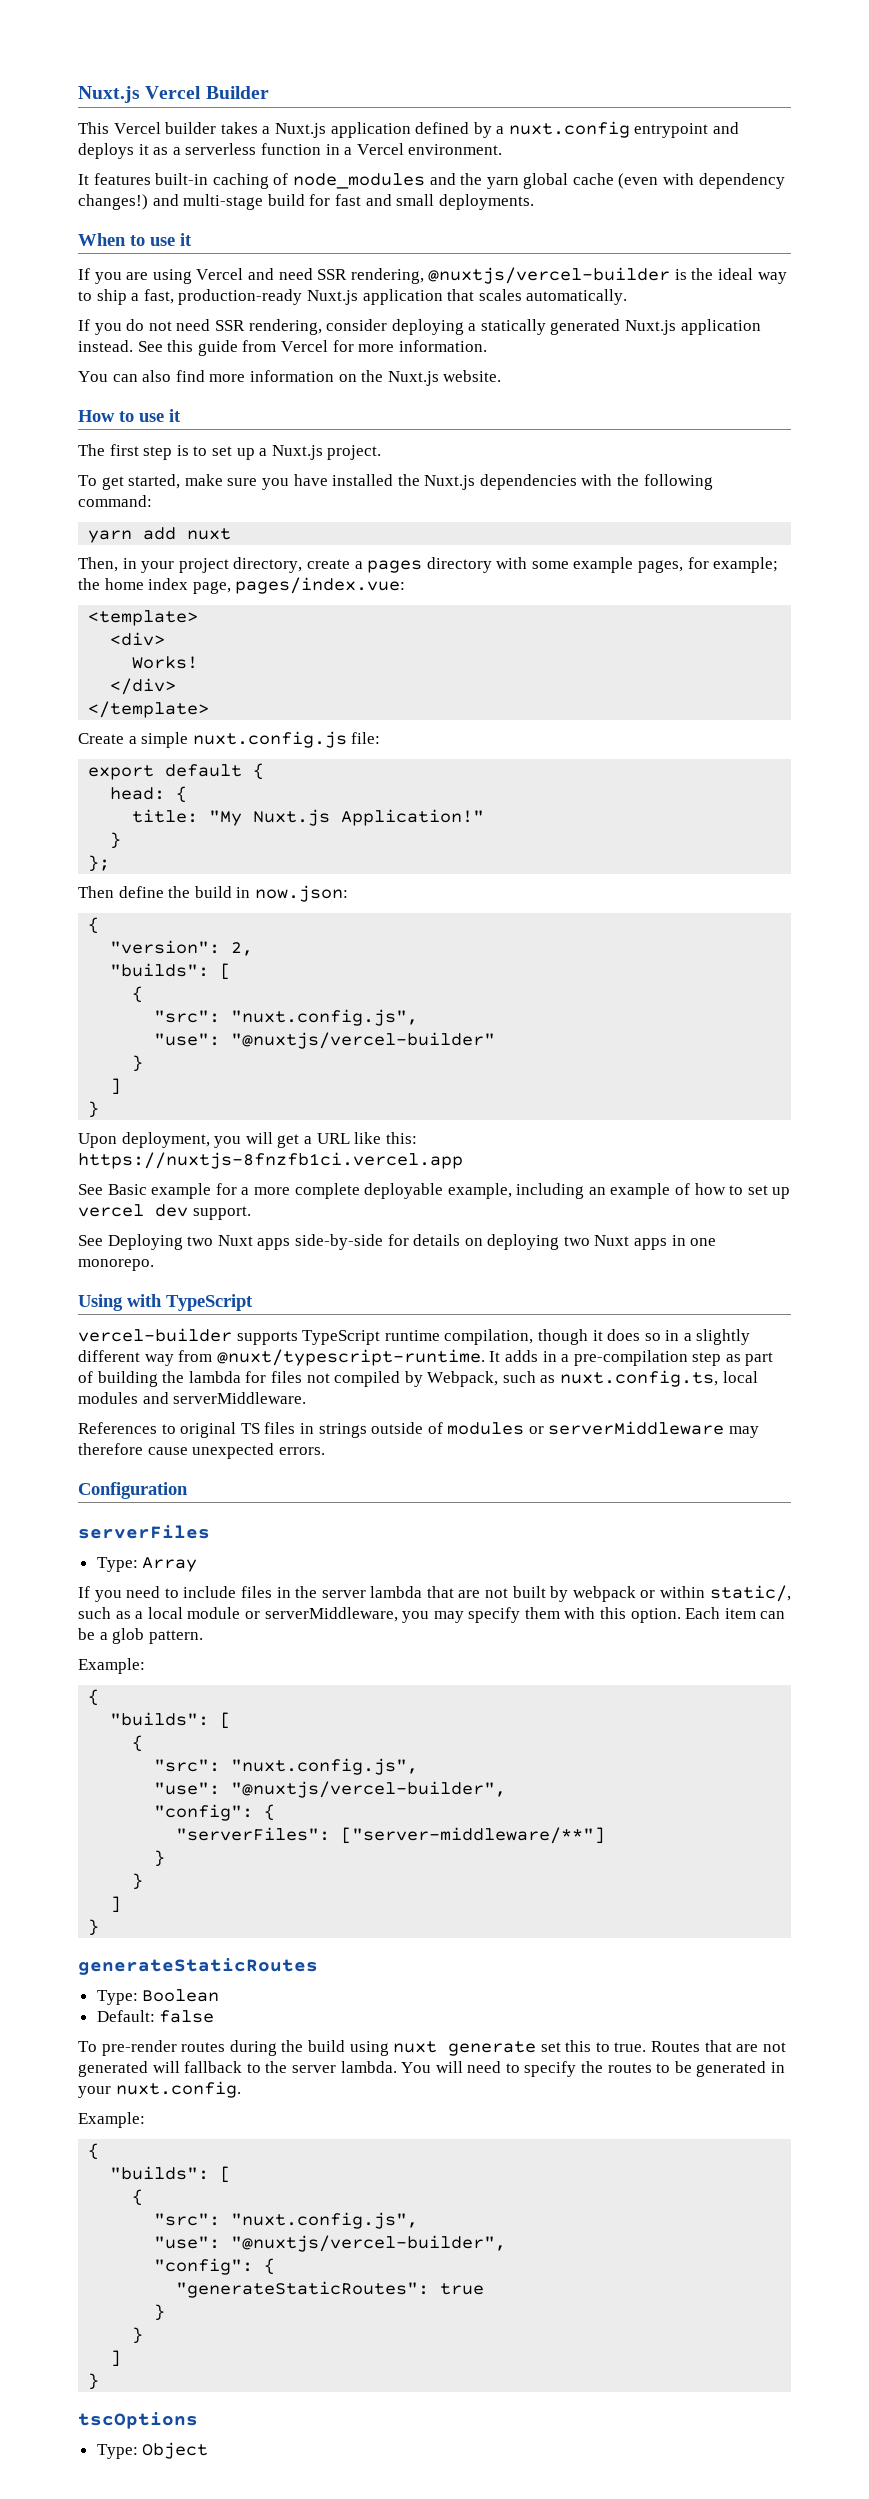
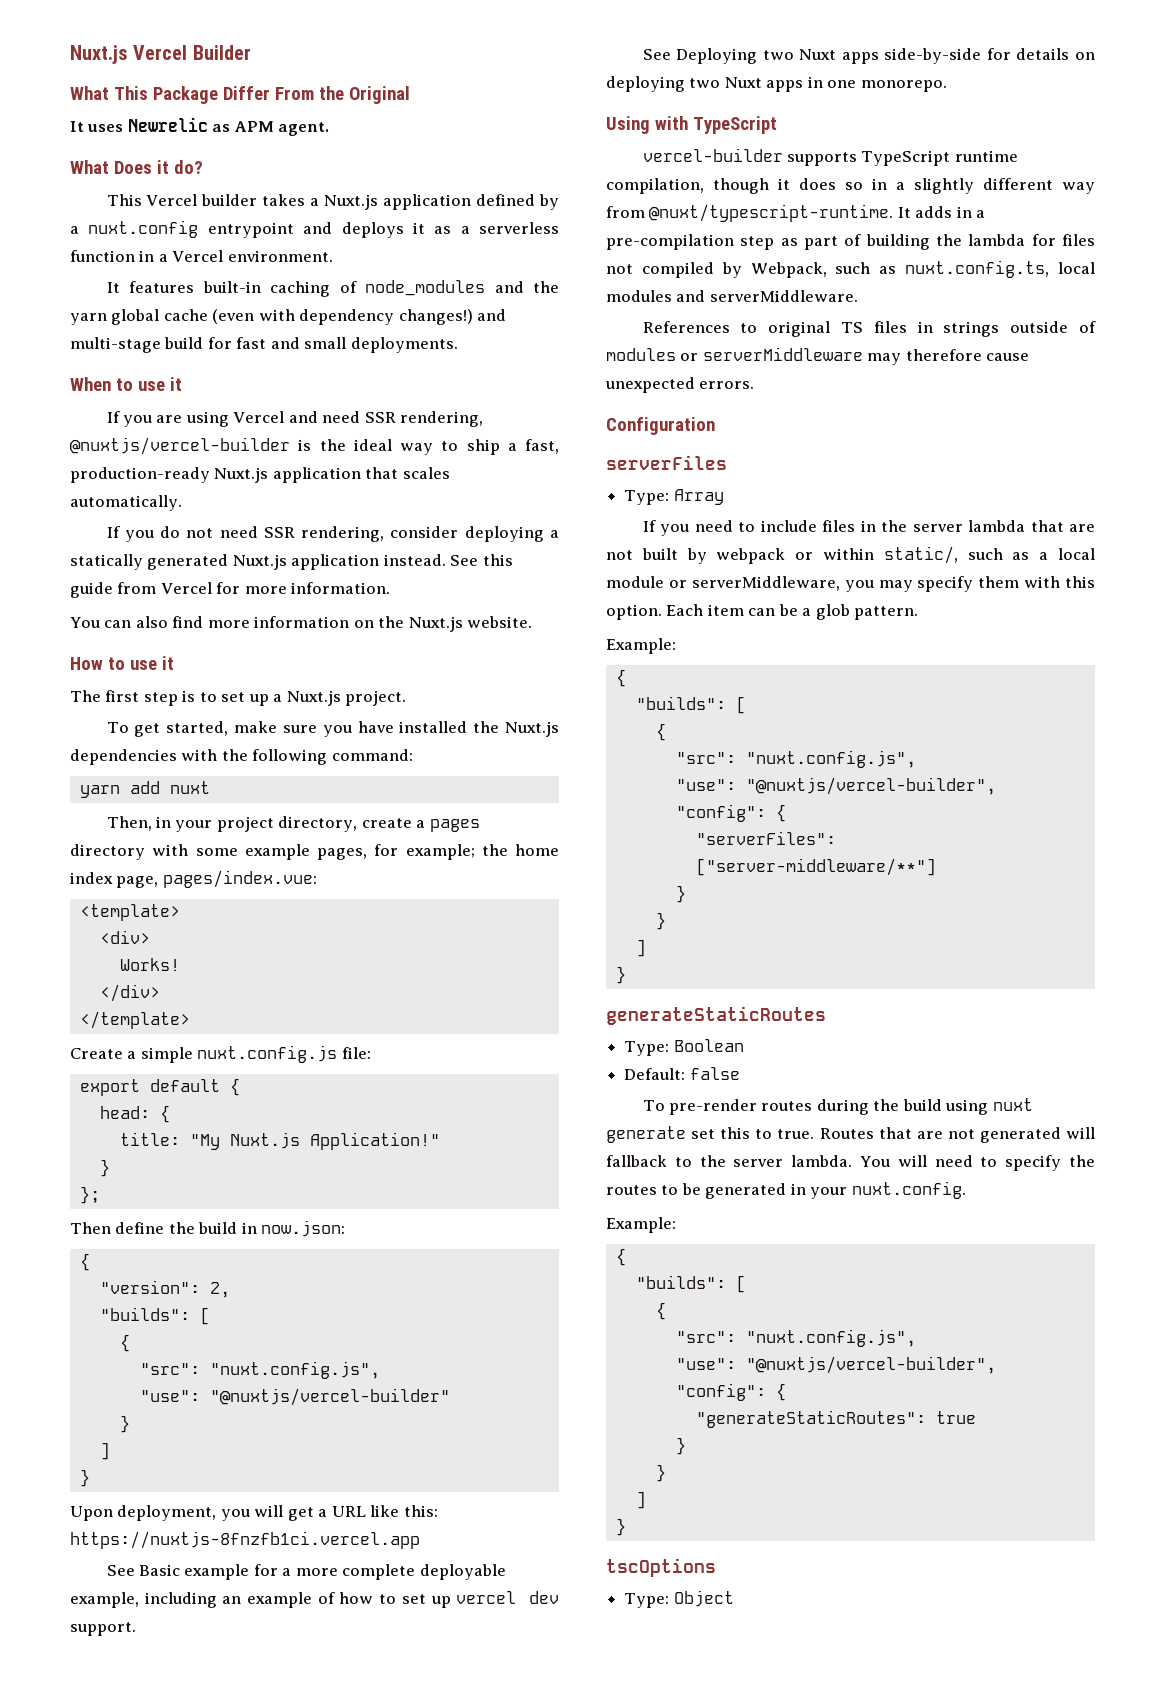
(269, 92) none -> [70,86,410,104] [70,117,330,136] [70,160,203,174] // What This Package Differ From the Original // It uses Newrelic as APM agent. // What Does it do?

